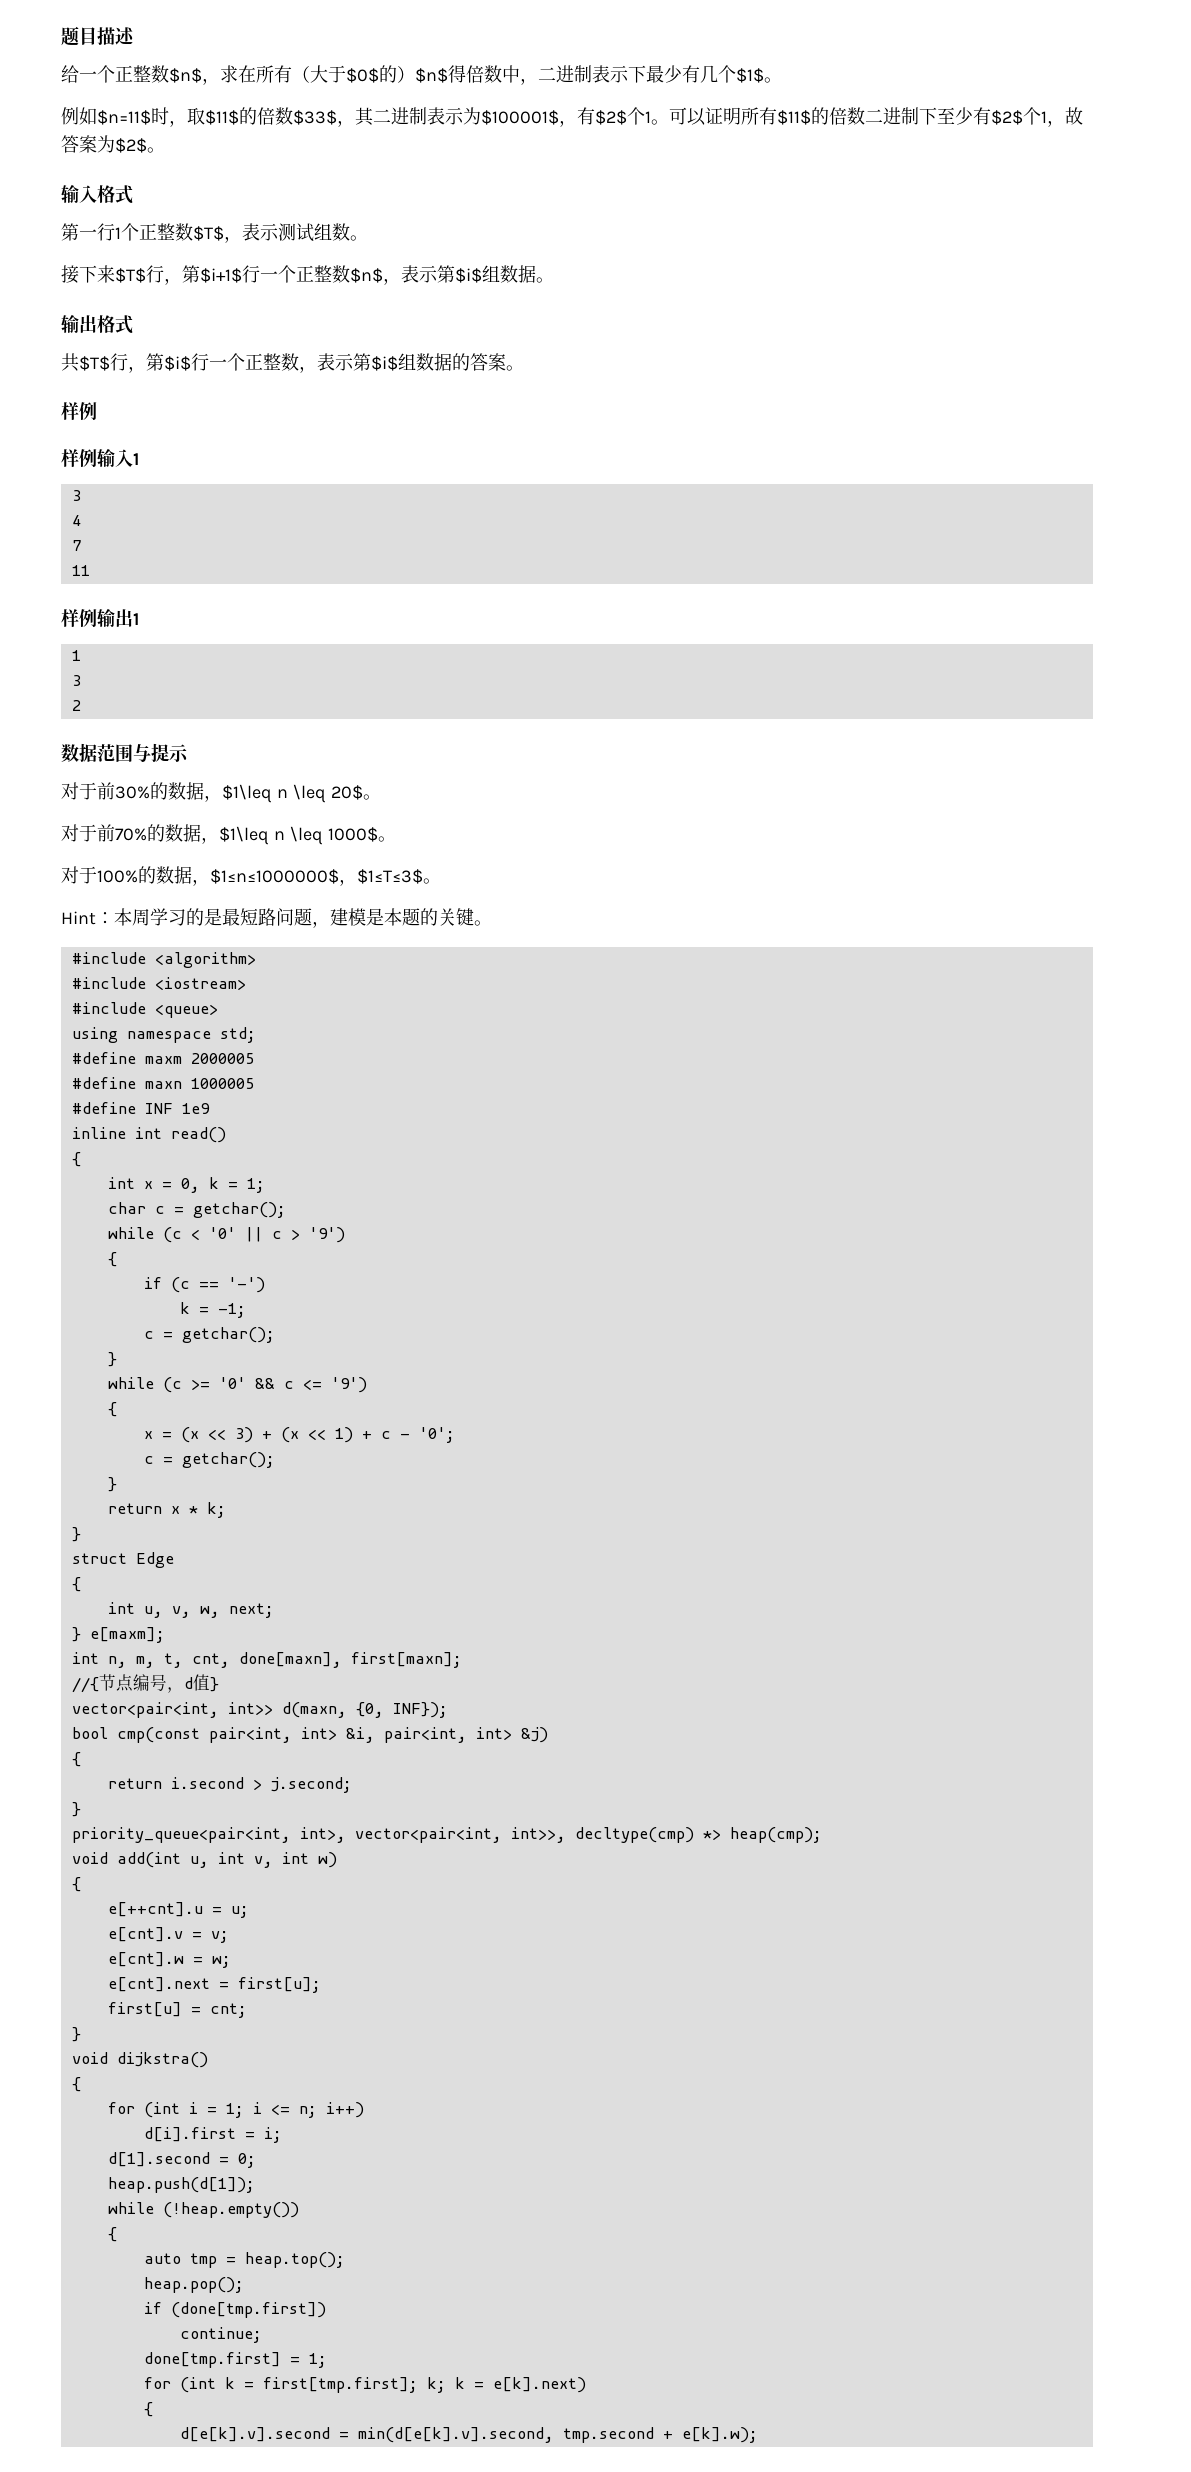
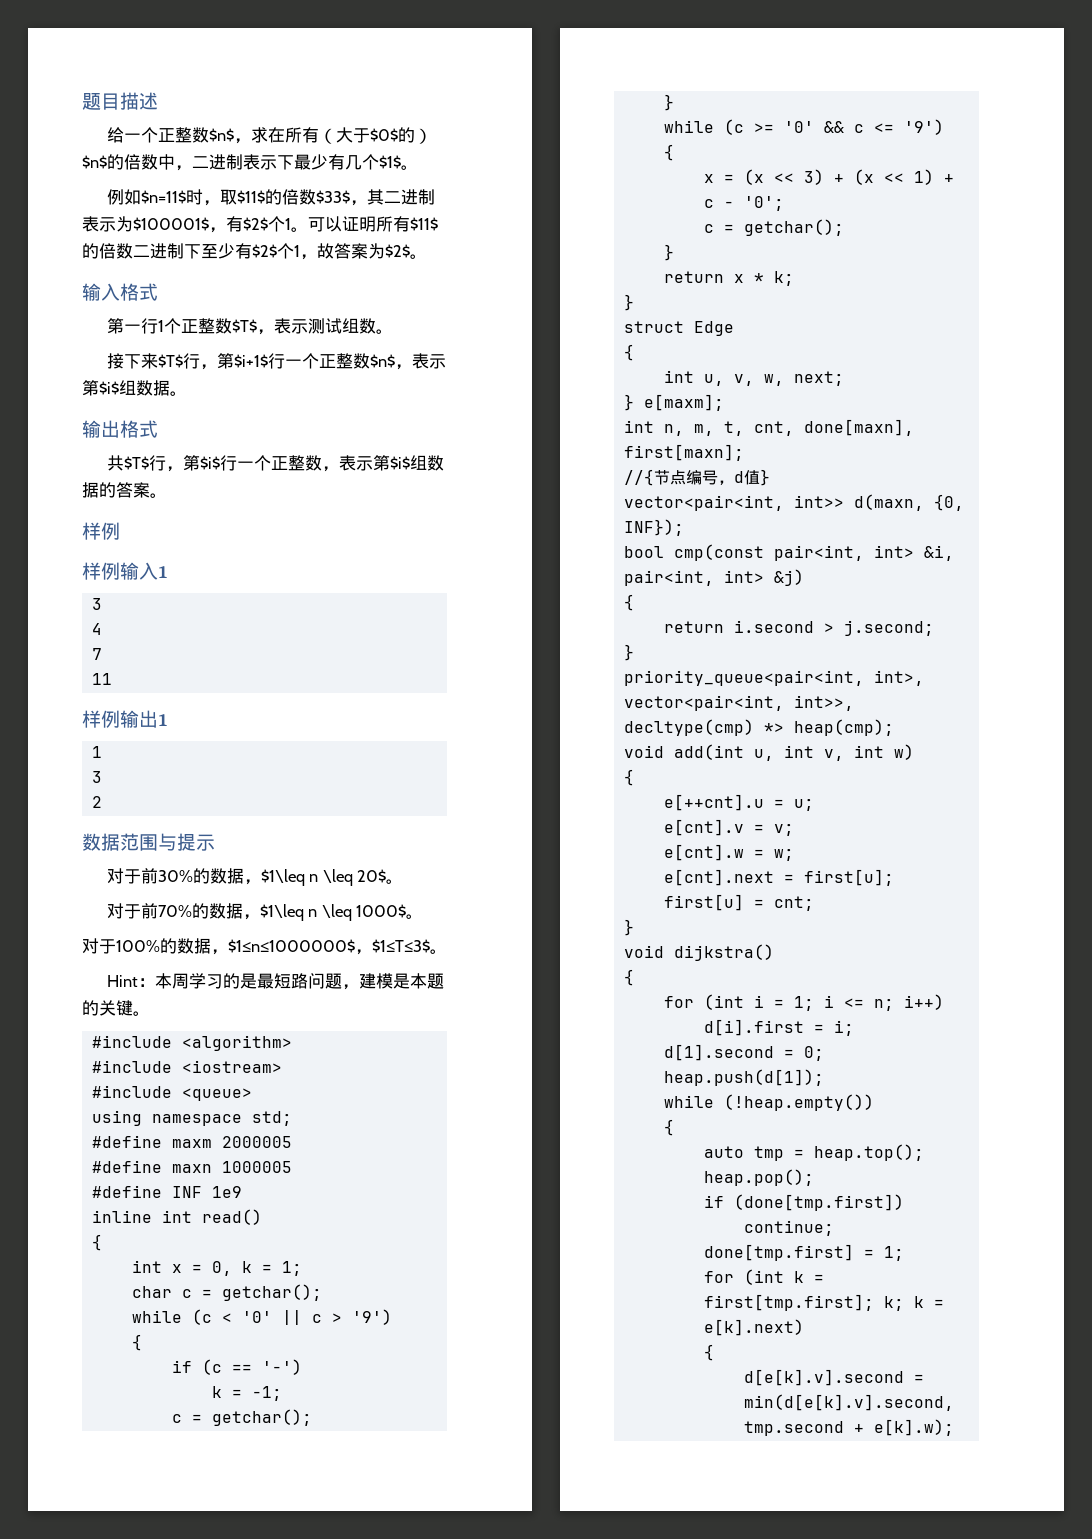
[448,65,466,83] 得 -> [107,154,124,170] 的

